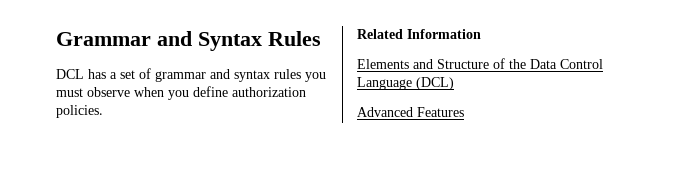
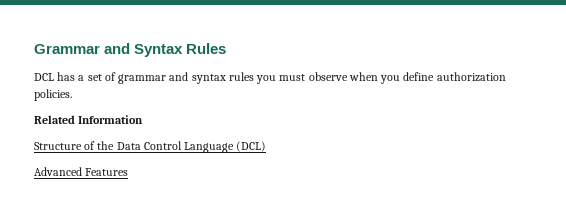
[357,59,433,69] Elements and -> (144, 119) none

